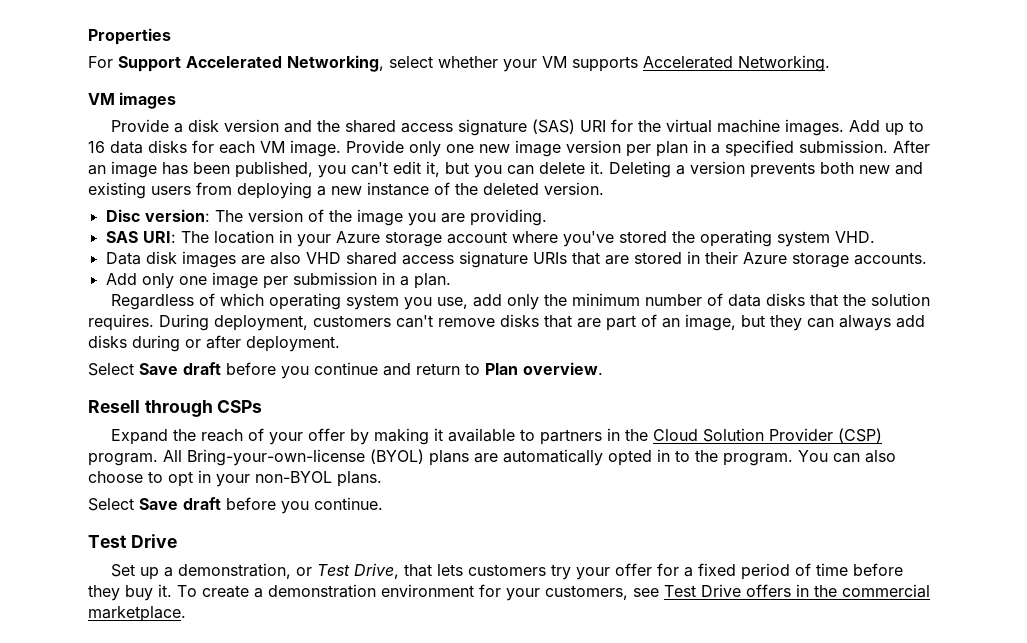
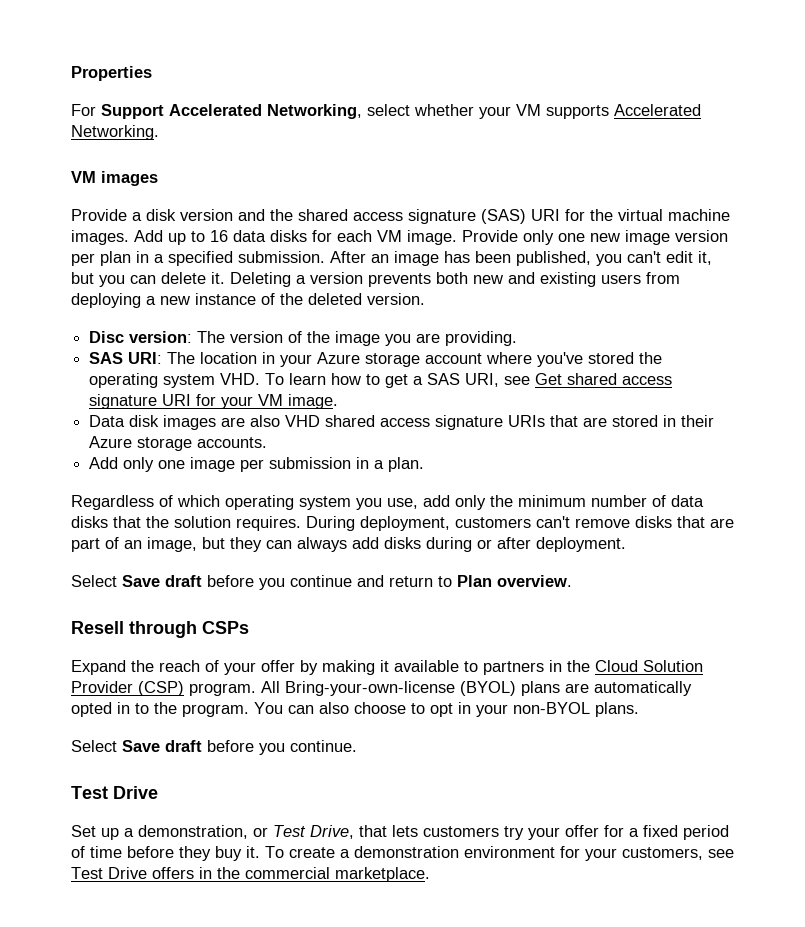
(875, 237) none -> [265,373,673,388] [89,394,339,409] To learn how to get a SAS URI, see Get shared access signature URI for your VM image.

